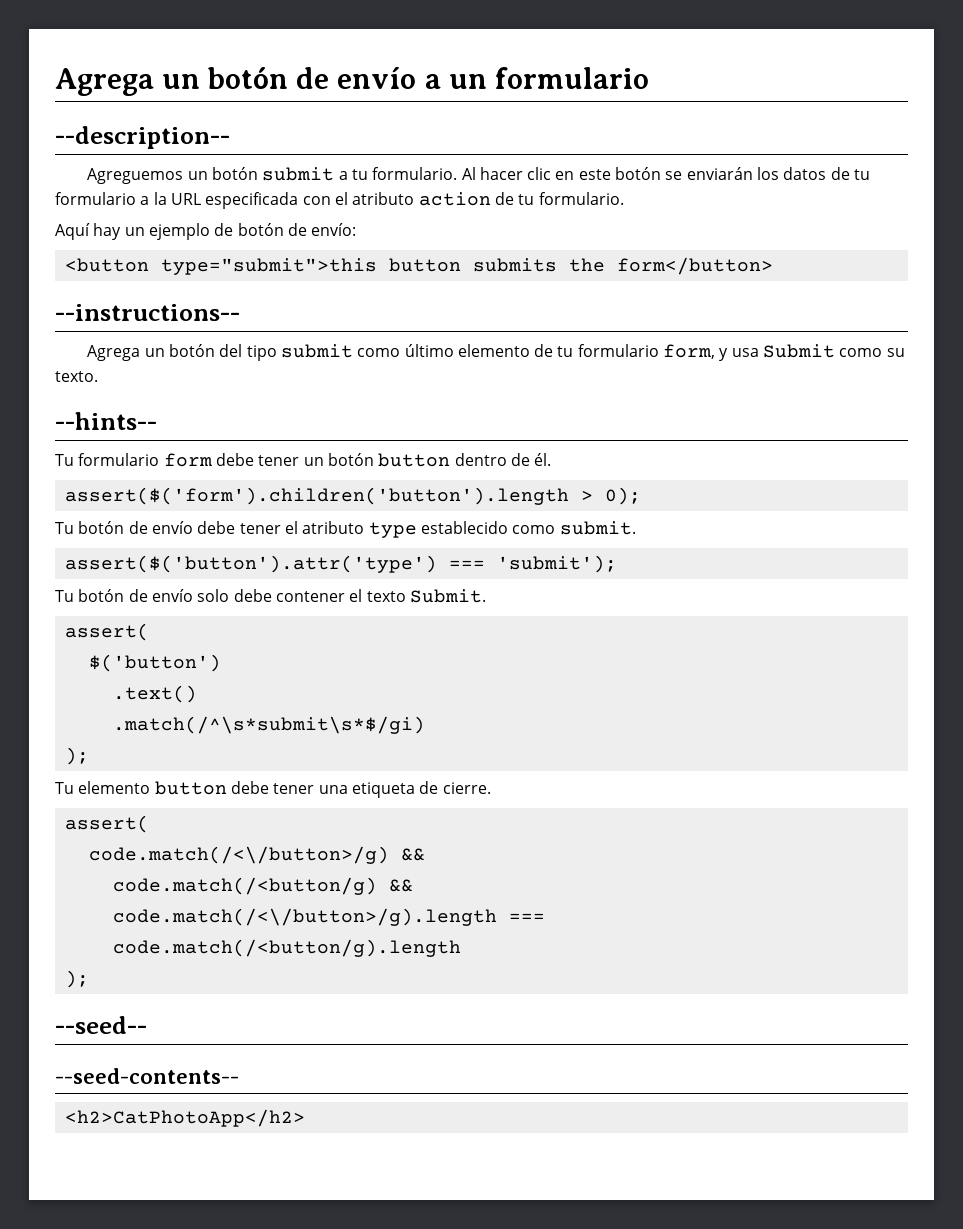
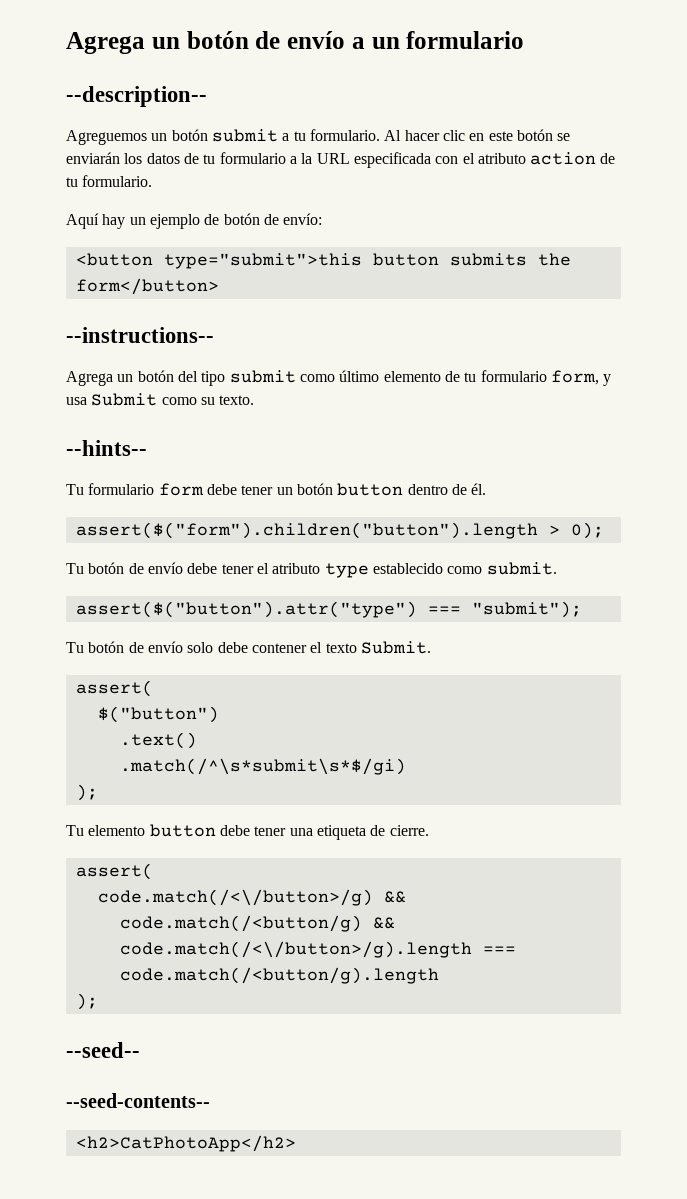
[64,487,569,505] assert($('form').children('button').length -> [75,522,538,539] assert($("form").children("button").length
[64,555,617,573] assert($('button').attr('type') === 'submit'); -> [75,601,582,618] assert($("button").attr("type") === "submit");
[88,654,221,672] $('button') -> [97,706,219,723] $("button")

